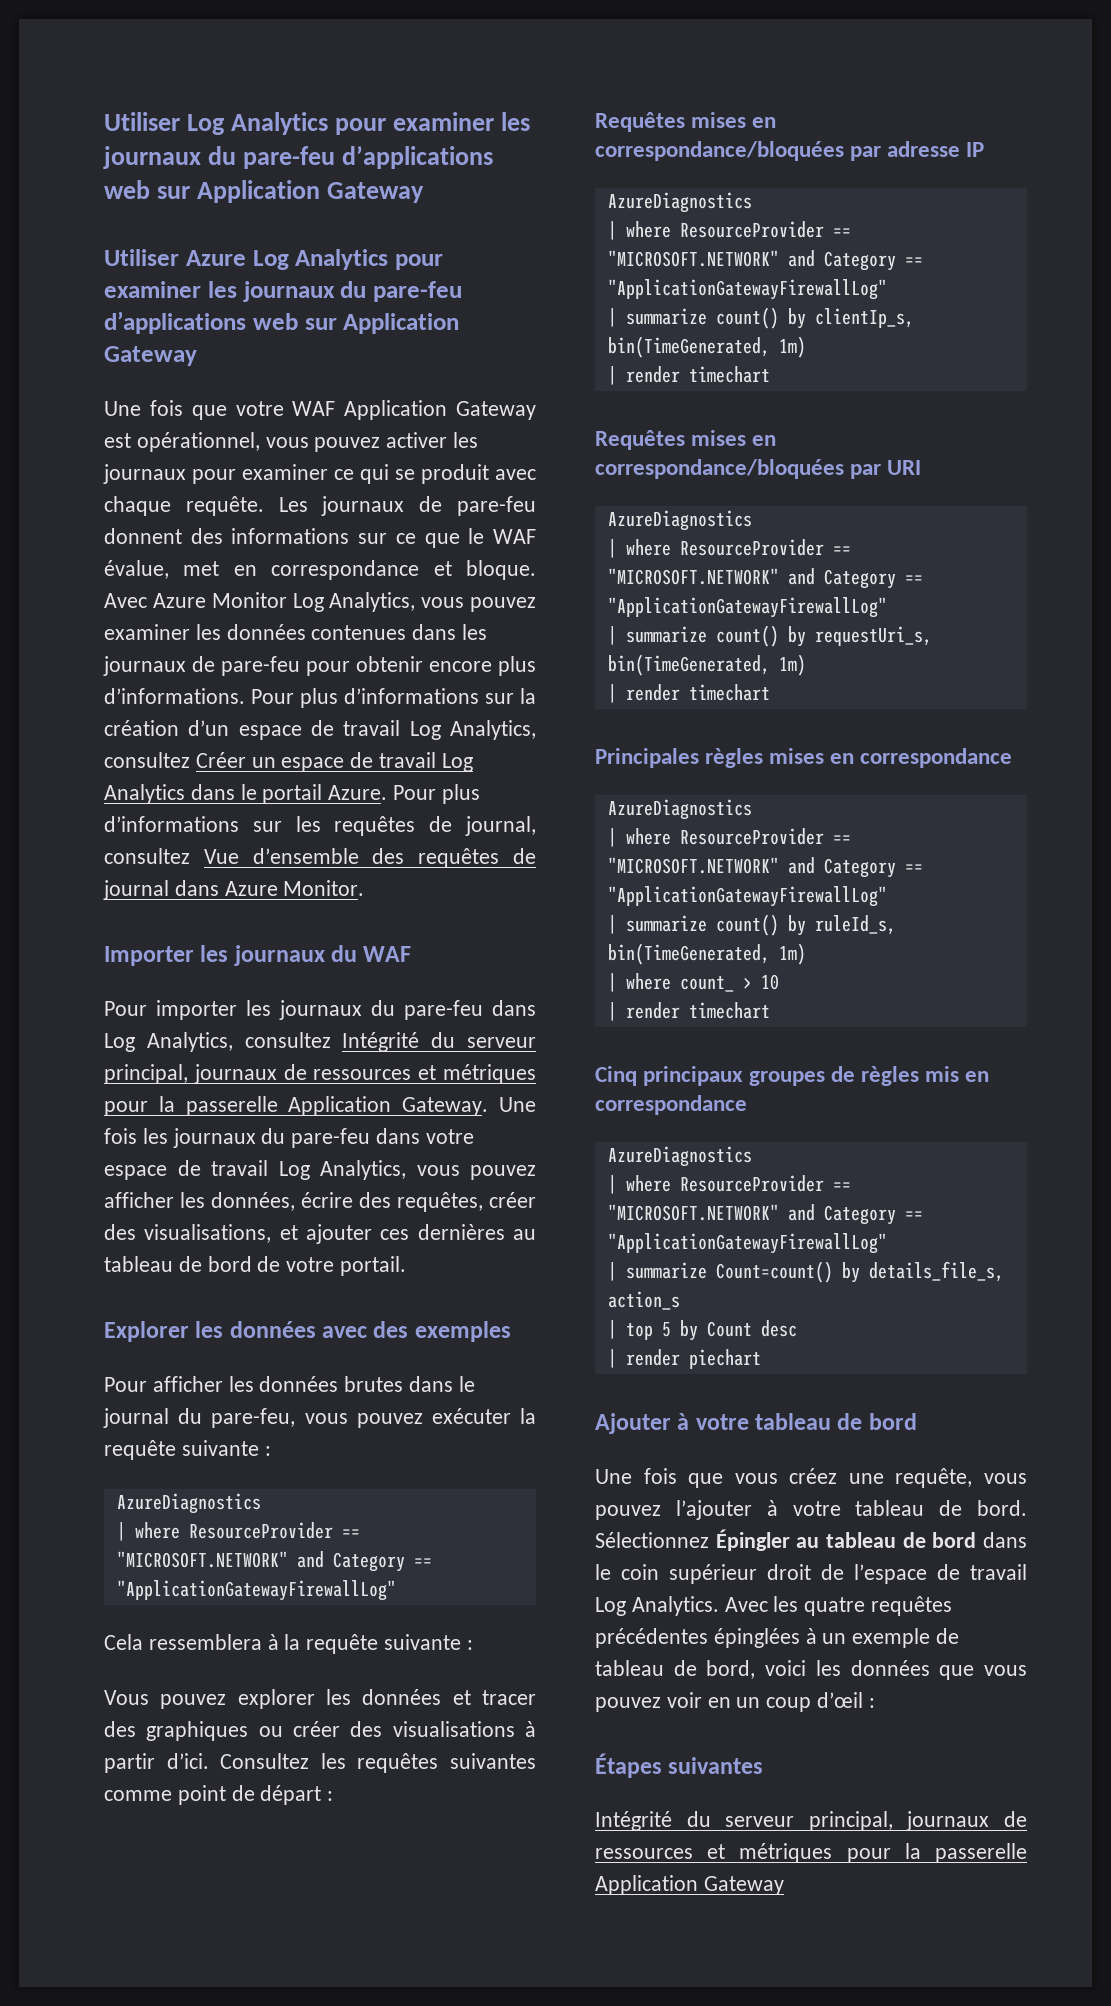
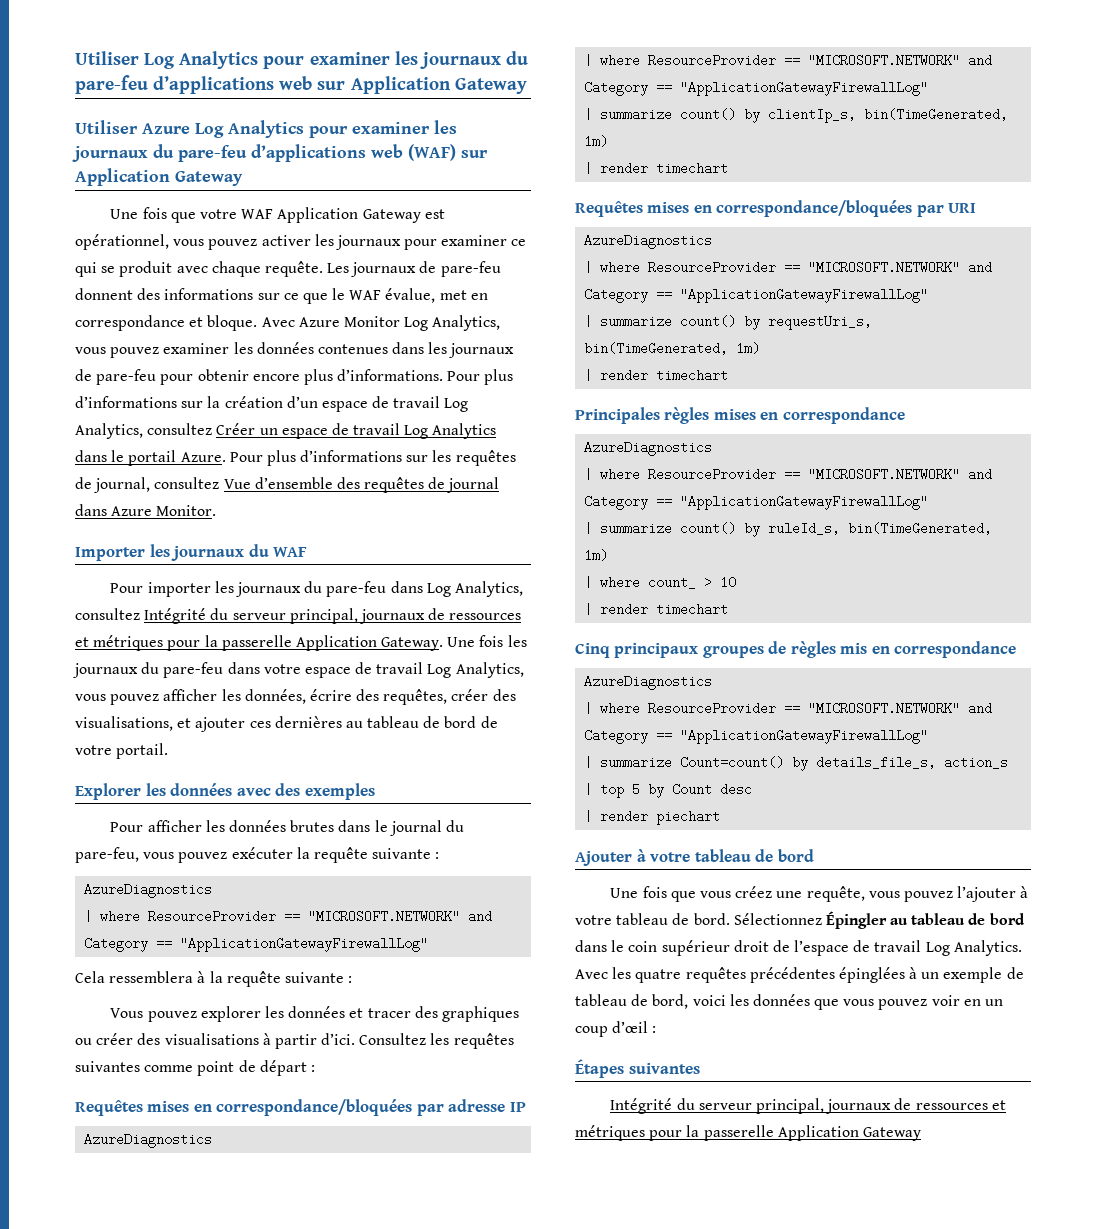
(298, 321) none -> [408,144,456,161] (WAF)

